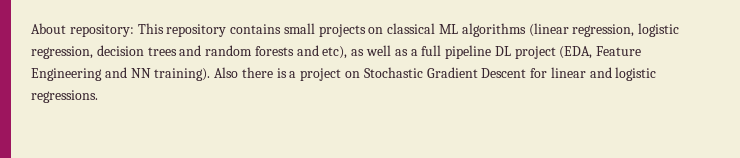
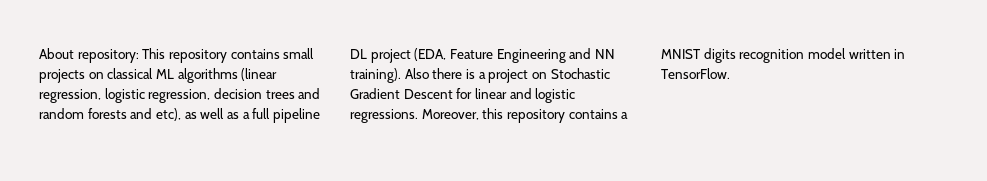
(98, 96) none -> [421,108,629,123] [661,48,906,63] [661,68,730,79] Moreover, this repository contains a MNIST digits recognition model written in TensorFlow.

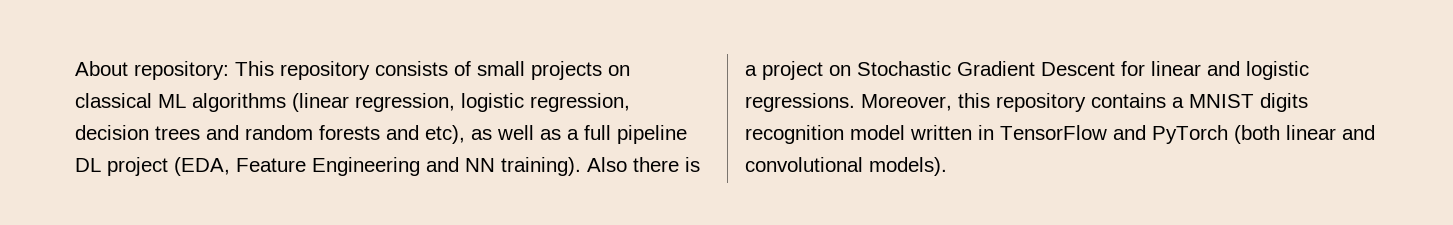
[230,49,280,59] contains -> [375,61,471,76] consists of
[661,68,730,79] TensorFlow. -> [1000,125,1375,144] [745,157,947,176] TensorFlow and PyTorch (both linear and convolutional models).

